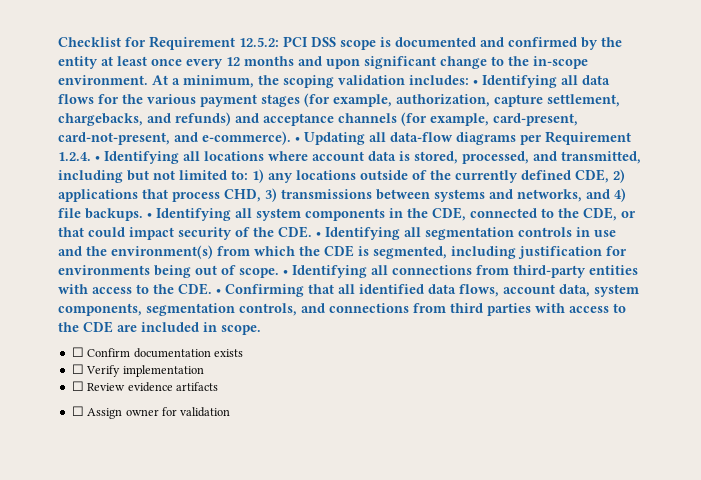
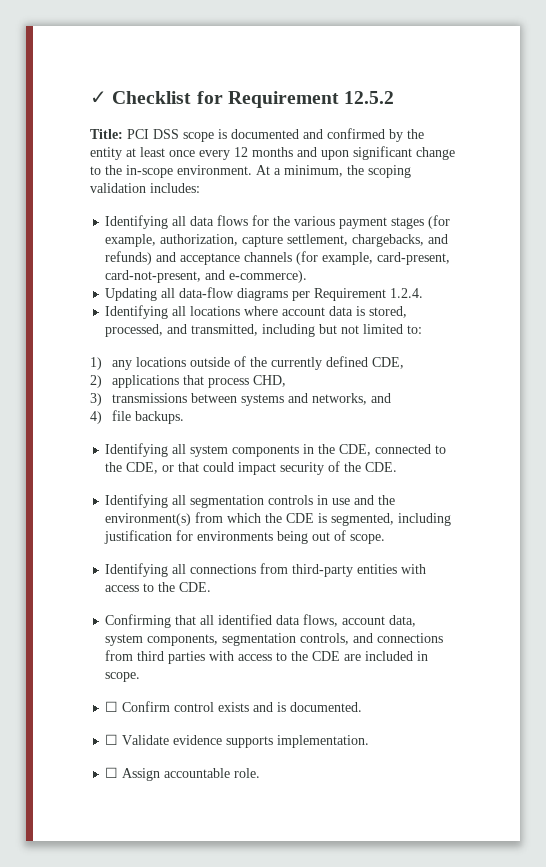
(58, 42) none -> [90,91,107,104] ✓
[239,37,279,47] 12.5.2: -> [344,91,395,104] [90,129,123,139] 12.5.2 // Title:
[473,80,478,85] • -> (200, 188) //
[295,137,300,142] • -> (308, 276) //
[95,156,100,161] • -> (424, 293) //
(248, 175) none -> (423, 329) //
(609, 176) none -> (404, 363) //
(261, 195) none -> (286, 381) //
(610, 194) none -> (391, 398) //
[147,213,152,218] • -> (184, 417) //
[316,232,321,237] • -> (398, 467) //
[283,270,288,275] • -> (386, 539) //
[216,289,221,294] • -> (212, 587) //
[133,348,211,358] documentation -> [174,702,215,712] control
[71,364,204,377] [71,381,218,392] // ☐ Verify implementation // ☐ Review evidence artifacts -> [253,702,363,712] [105,734,370,748] and is documented. // ☐ Validate evidence supports implementation.
[125,407,231,417] owner for validation -> [164,768,261,778] accountable role.

